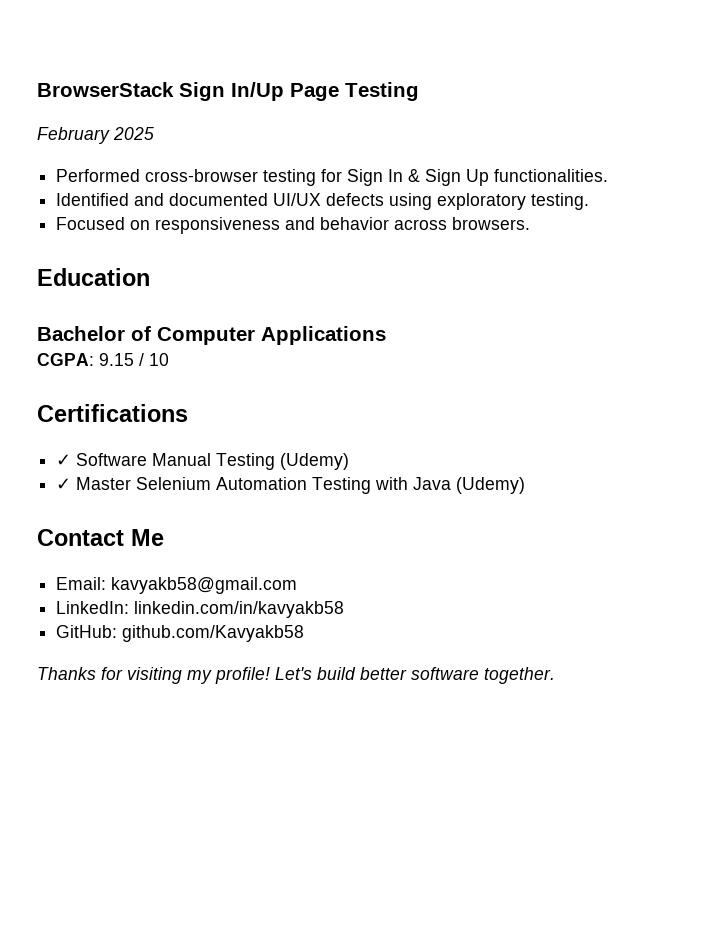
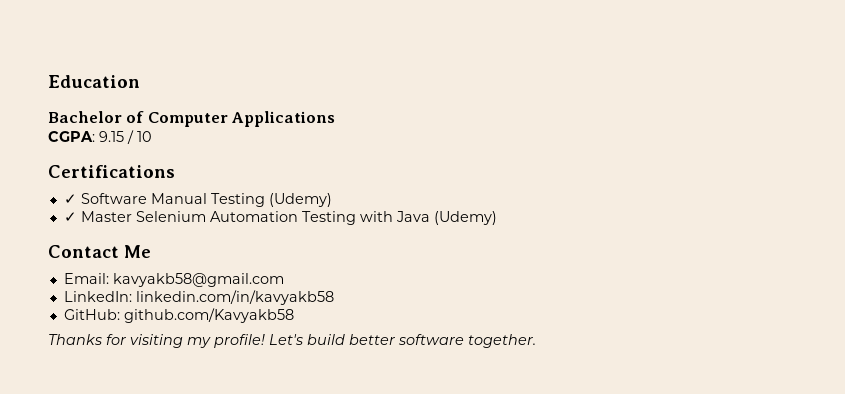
[37,82,419,101] [37,127,154,144] [56,169,609,186] [56,193,590,210] [56,217,531,234] BrowserStack Sign In/Up Page Testing // February 2025 // Performed cross-browser testing for Sign In & Sign Up functionalities. // Identified and documented UI/UX defects using exploratory testing. // Focused on responsiveness and behavior across browsers. // -> (48, 81) none

